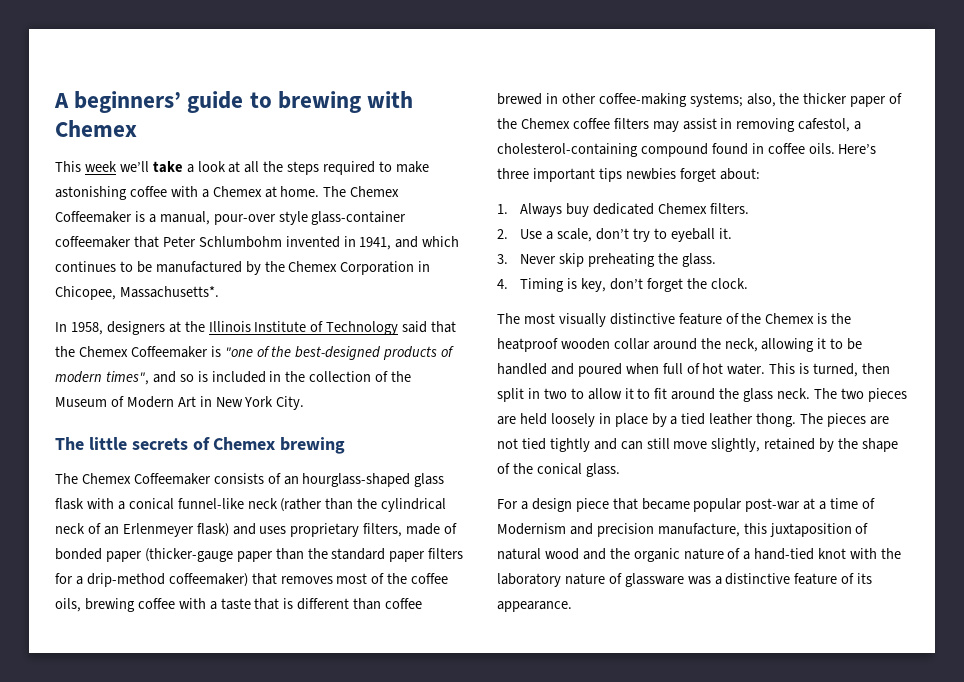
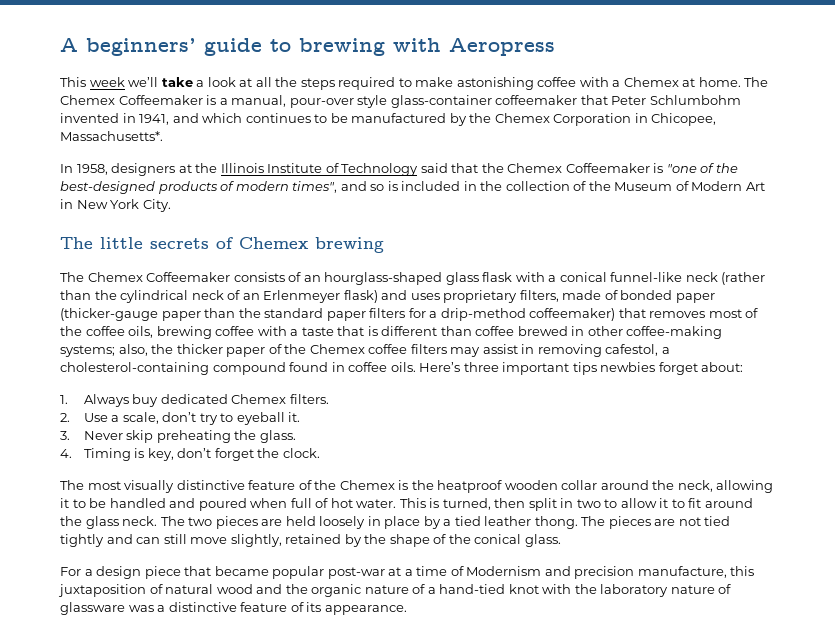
[55,120,137,137] Chemex -> [449,38,555,56] Aeropress

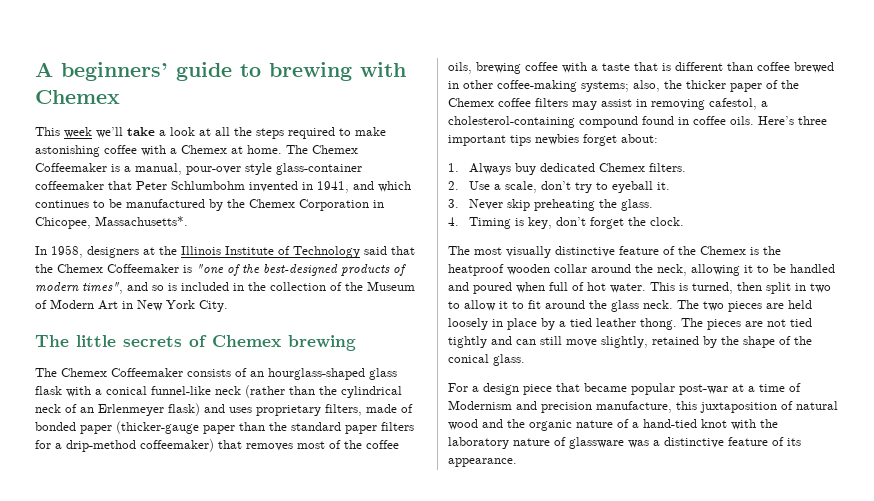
[449,38,555,56] Aeropress -> [35,90,120,104] Chemex

